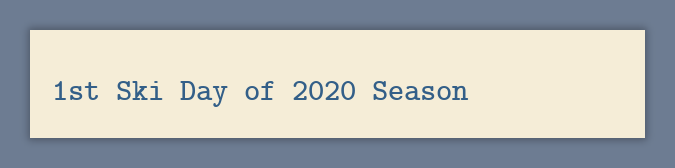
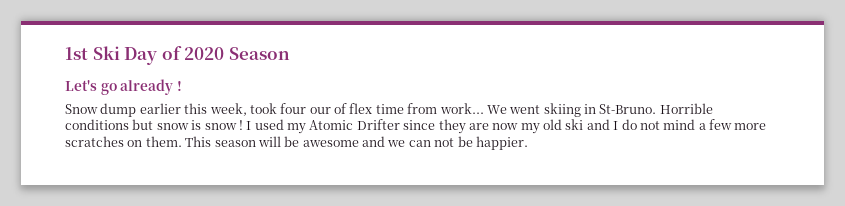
(469, 91) none -> [65,79,182,95] [65,103,713,117] [65,119,767,134] [65,136,528,150] // Let's go already ! // Snow dump earlier this week, took four our of flex time from work... We went skiing in St-Bruno. Horrible conditions but snow is snow ! I used my Atomic Drifter since they are now my old ski and I do not mind a few more scratches on them. This season will be awesome and we can not be happier.

